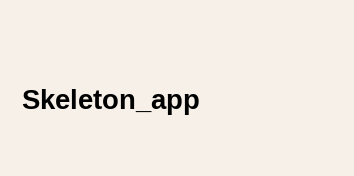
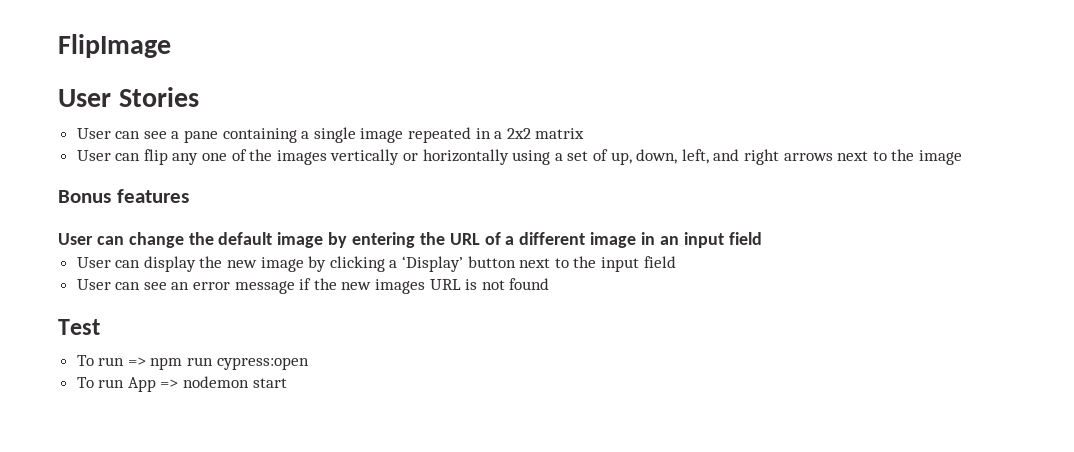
[22,89,200,115] Skeleton_app -> [58,34,171,58] [58,87,199,107] [76,127,585,143] [76,149,962,165] [58,189,189,203] [58,232,762,248] [76,256,676,272] [76,278,550,294] [58,319,100,335] [76,355,309,370] [76,376,287,392] FlipImage // User Stories // User can see a pane containing a single image repeated in a 2x2 matrix // User can flip any one of the images vertically or horizontally using a set of up, down, left, and right arrows next to the image // Bonus features // User can change the default image by entering the URL of a different image in an input field // User can display the new image by clicking a ‘Display’ button next to the input field // User can see an error message if the new images URL is not found // Test // To run => npm run cypress:open // To run App => nodemon start

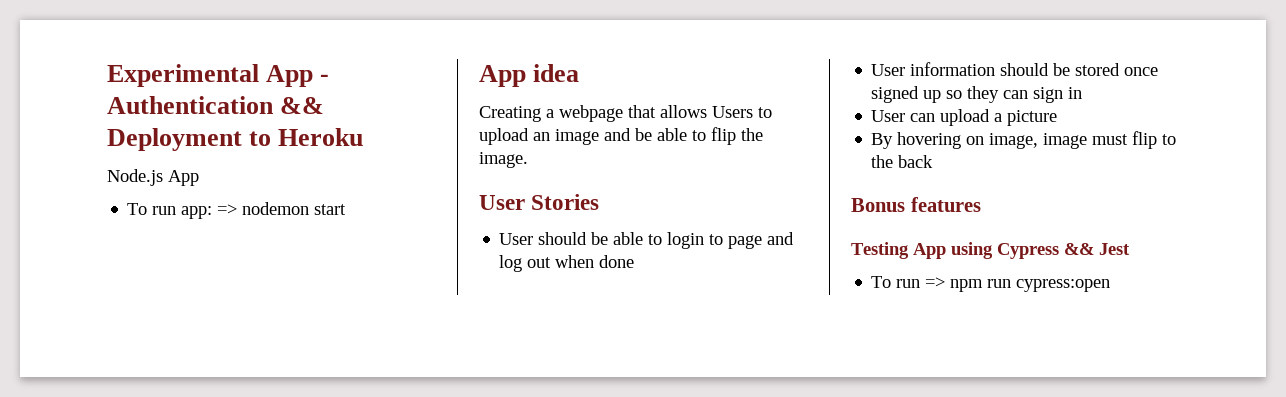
[58,34,171,58] [58,87,199,107] [76,127,585,143] [76,149,962,165] FlipImage // User Stories // User can see a pane containing a single image repeated in a 2x2 matrix // User can flip any one of the images vertically or horizontally using a set of up, down, left, and right arrows next to the image -> [107,64,330,87] [107,96,325,114] [107,128,364,151] [107,169,199,186] [127,202,347,219] [479,64,580,87] [479,105,772,122] [479,127,763,145] [479,152,528,168] [479,194,600,210] [499,232,795,249] [499,255,635,272] [871,62,1159,76] [871,86,1083,103] [871,109,1058,126] [871,131,1177,149] [871,155,934,168] Experimental App - Authentication && Deployment to Heroku // Node.js App // To run app: => nodemon start // App idea // Creating a webpage that allows Users to upload an image and be able to flip the image. // User Stories // User should be able to login to page and log out when done // User information should be stored once signed up so they can sign in // User can upload a picture // By hovering on image, image must flip to the back
[58,232,762,248] [76,256,676,272] [76,278,550,294] [58,319,100,335] User can change the default image by entering the URL of a different image in an input field // User can display the new image by clicking a ‘Display’ button next to the input field // User can see an error message if the new images URL is not found // Test -> [851,242,1130,259] Testing App using Cypress && Jest
[76,376,287,392] // To run App => nodemon start -> (1111, 285) none

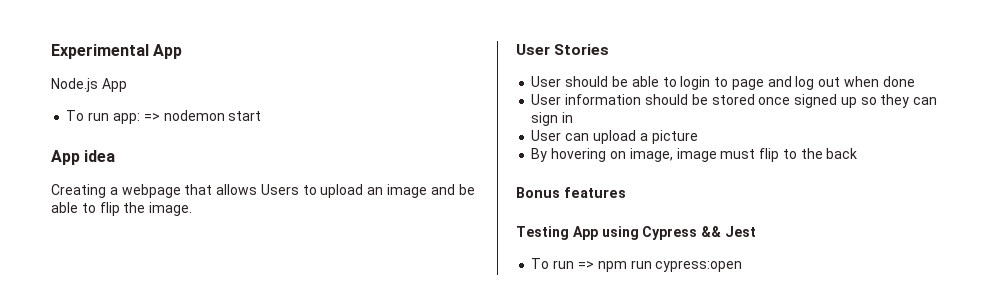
[320,74,330,82] [107,96,325,114] [107,128,364,151] - Authentication && Deployment to Heroku -> (183, 51) none

